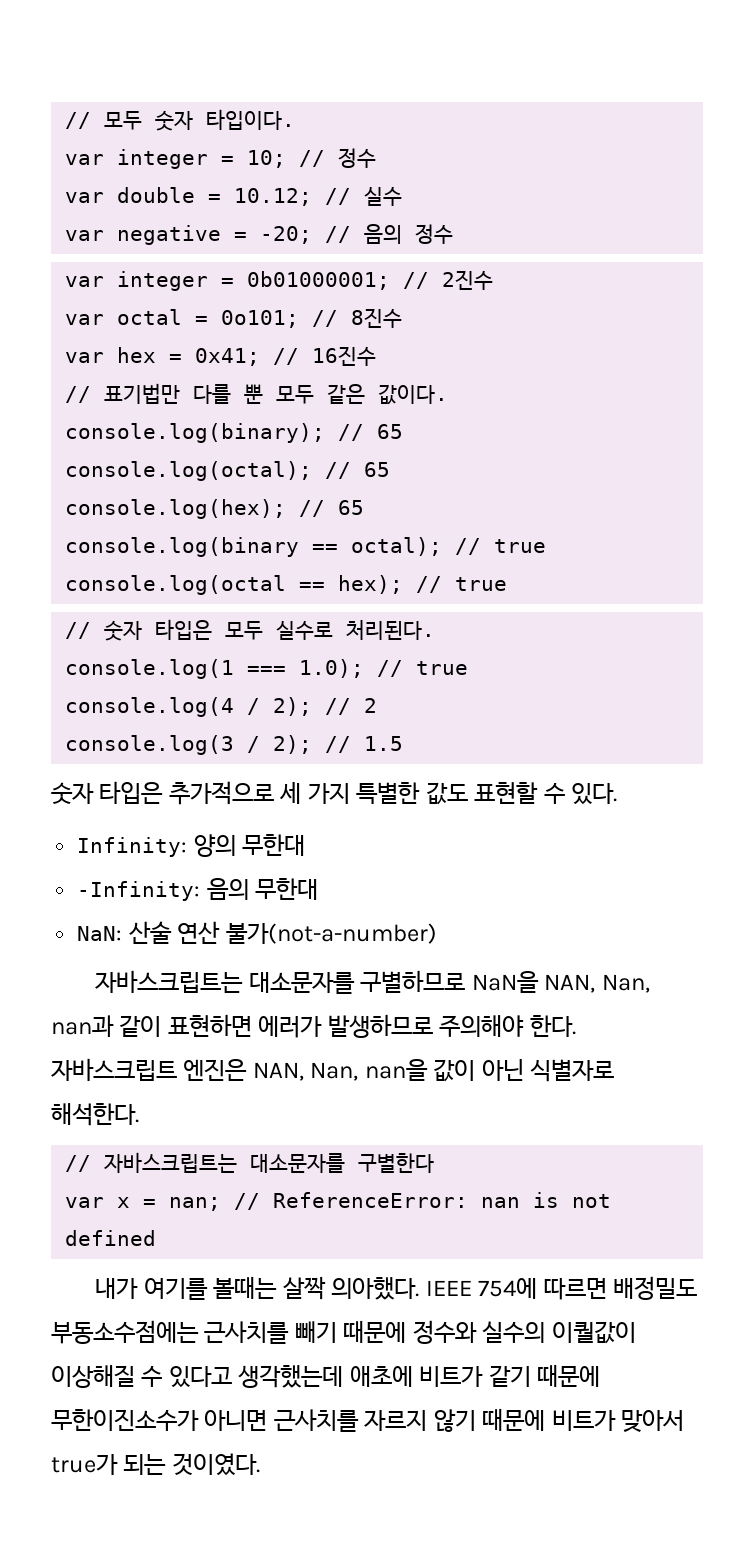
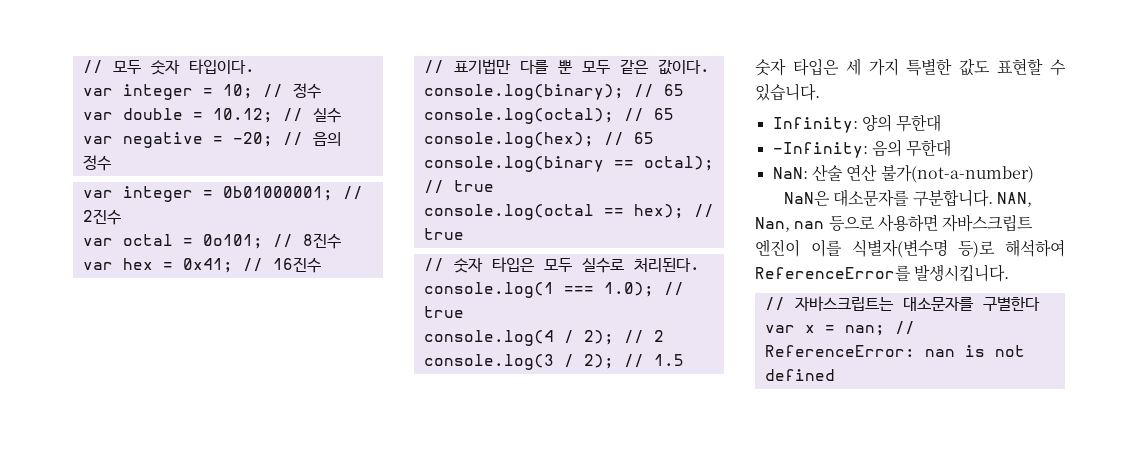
[168,781,274,805] 추가적으로 -> (839, 67) none
[571,783,618,805] 있다. -> [755,83,820,101] 있습니다.
[95,970,650,994] [51,1014,576,1038] [51,1058,615,1082] [51,1103,139,1126] 자바스크립트는 대소문자를 구별하므로 NaN을 NAN, Nan, nan과 같이 표현하면 에러가 발생하므로 주의해야 한다. 자바스크립트 엔진은 NAN, Nan, nan을 값이 아닌 식별자로 해석한다. -> [784,189,1033,207] [755,214,1034,232] [755,239,1065,258] [755,264,1010,282] NaN은 대소문자를 구분합니다. NAN, Nan, nan 등으로 사용하면 자바스크립트 엔진이 이를 식별자(변수명 등)로 해석하여 ReferenceError를 발생시킵니다.
[95,1276,698,1300] [51,1320,636,1344] [51,1364,601,1388] [51,1408,685,1432] [51,1453,260,1476] // 내가 여기를 볼때는 살짝 의아했다. IEEE 754에 따르면 배정밀도 부동소수점에는 근사치를 빼기 때문에 정수와 실수의 이퀄값이 이상해질 수 있다고 생각했는데 애초에 비트가 같기 때문에 무한이진소수가 아니면 근사치를 자르지 않기 때문에 비트가 맞아서 true가 되는 것이였다. -> (835, 375) none

